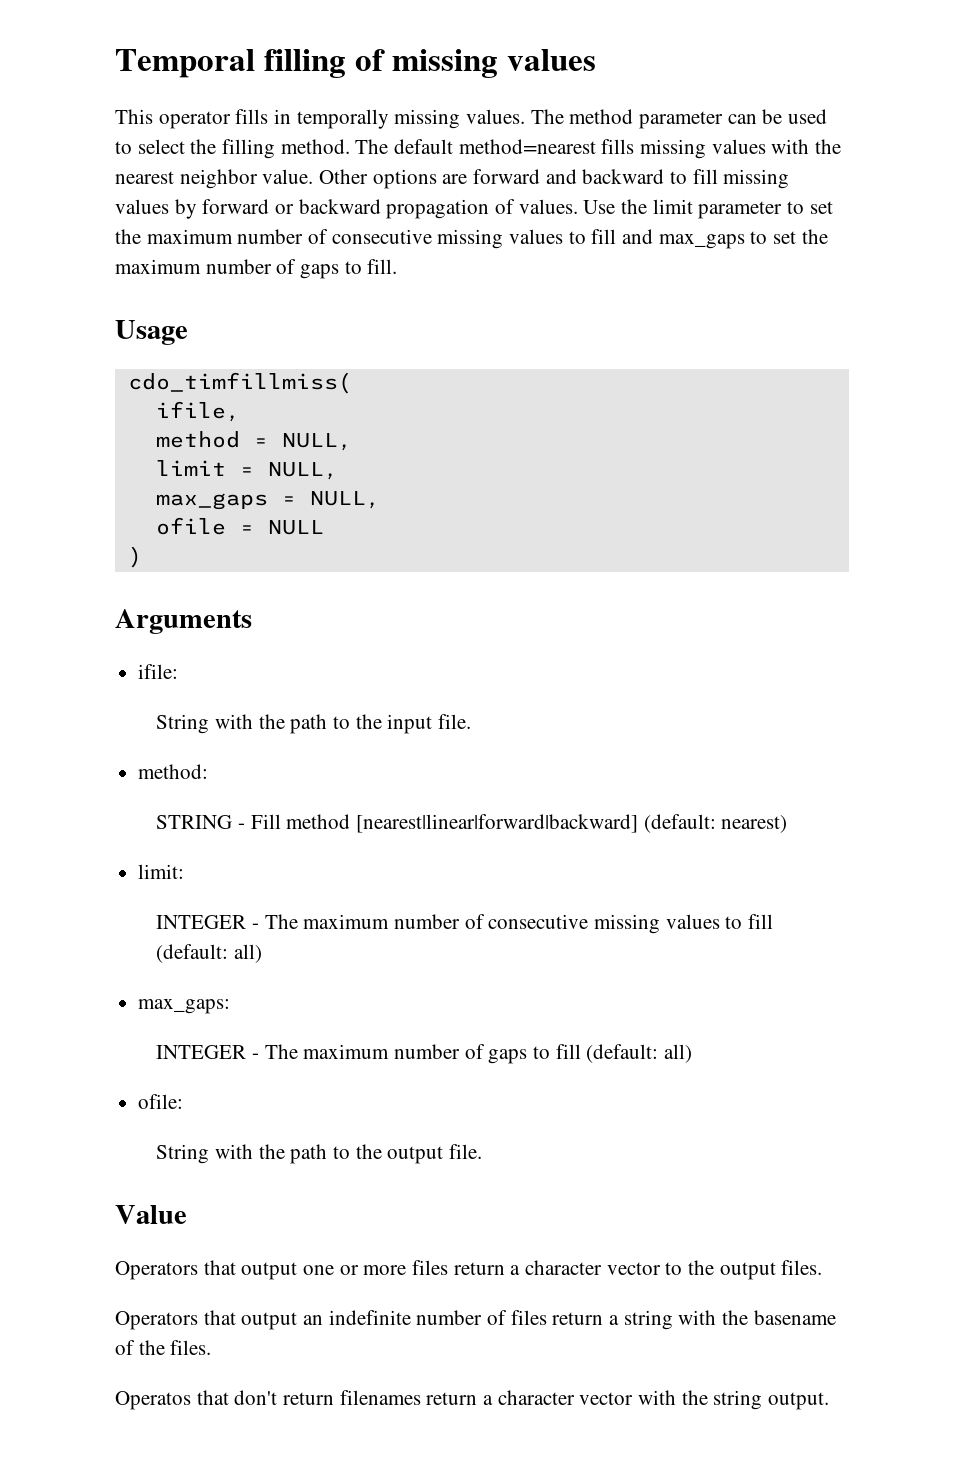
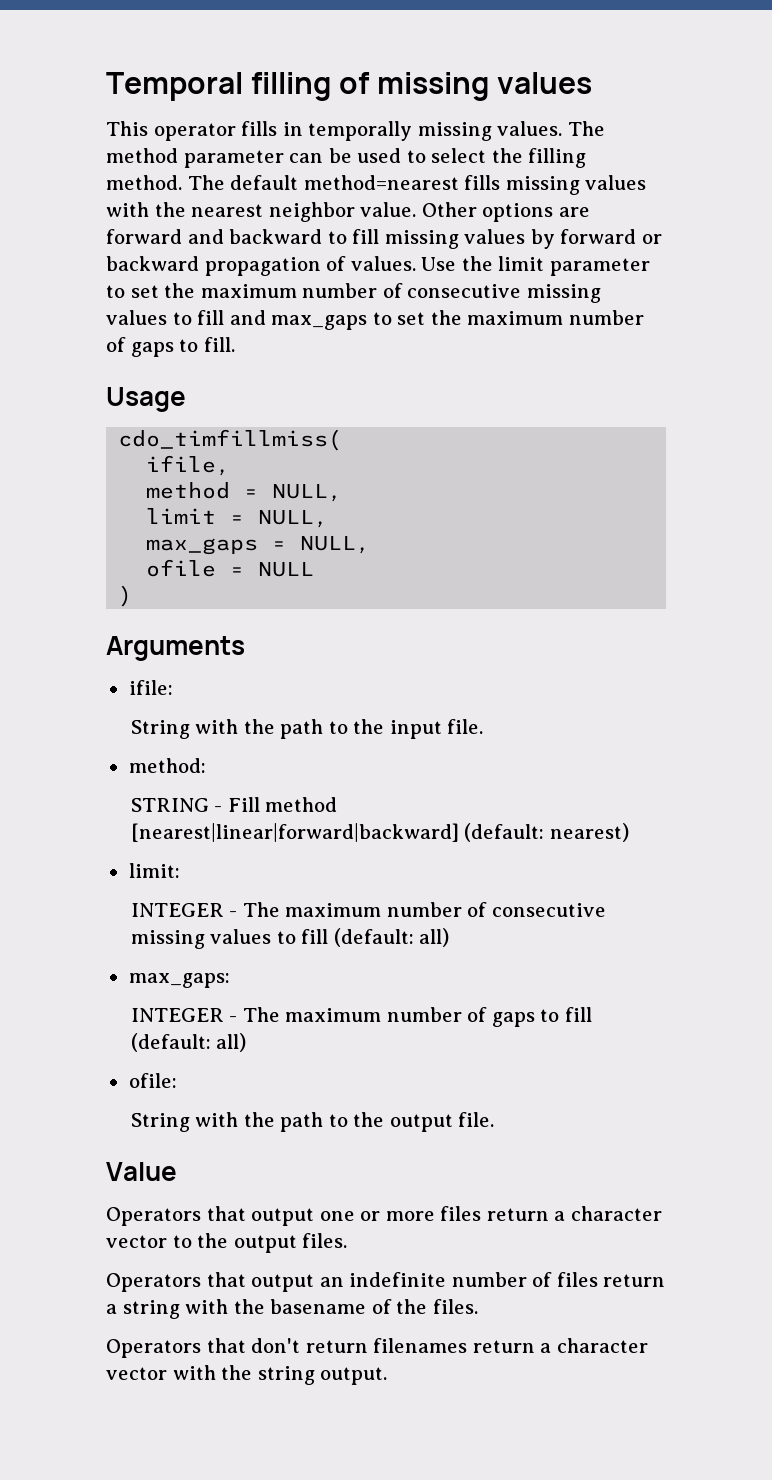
[115,1391,191,1410] Operatos -> [106,1339,201,1358] Operators

